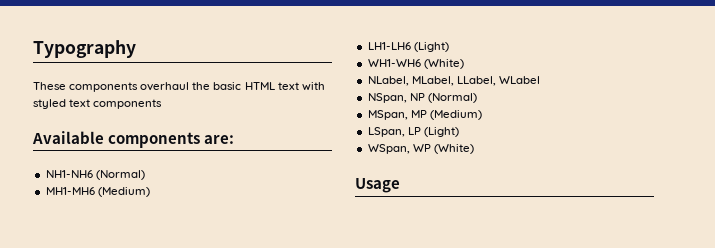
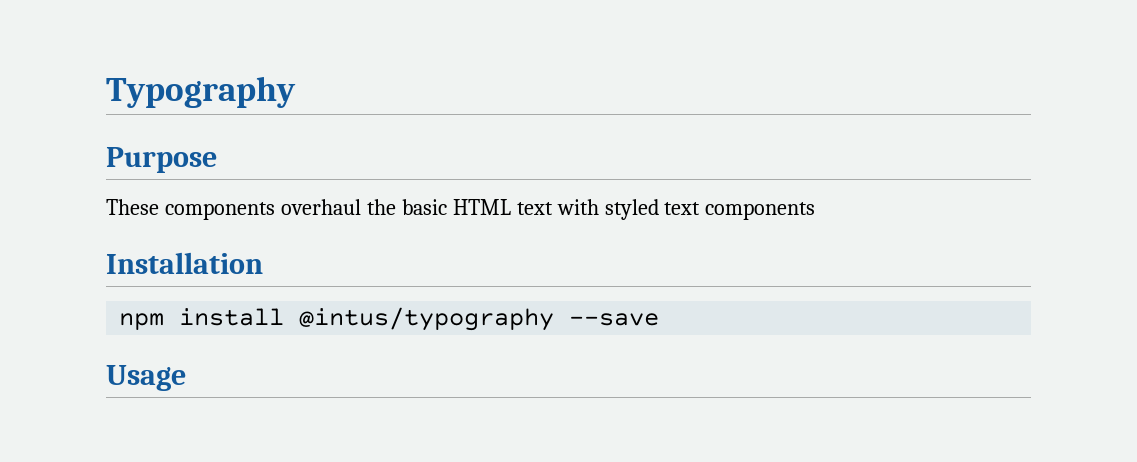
(136, 49) none -> [106,147,217,173] // Purpose
[32,131,235,148] [45,170,145,180] [45,187,150,197] [367,42,449,52] [367,59,464,69] [367,76,540,86] [367,93,477,103] [367,110,482,120] [367,127,459,137] [367,144,474,154] Available components are: // NH1-NH6 (Normal) // MH1-MH6 (Medium) // LH1-LH6 (Light) // WH1-WH6 (White) // NLabel, MLabel, LLabel, WLabel // NSpan, NP (Normal) // MSpan, MP (Medium) // LSpan, LP (Light) // WSpan, WP (White) -> [106,252,263,274] [119,307,660,331] Installation // npm install @intus/typography --save

